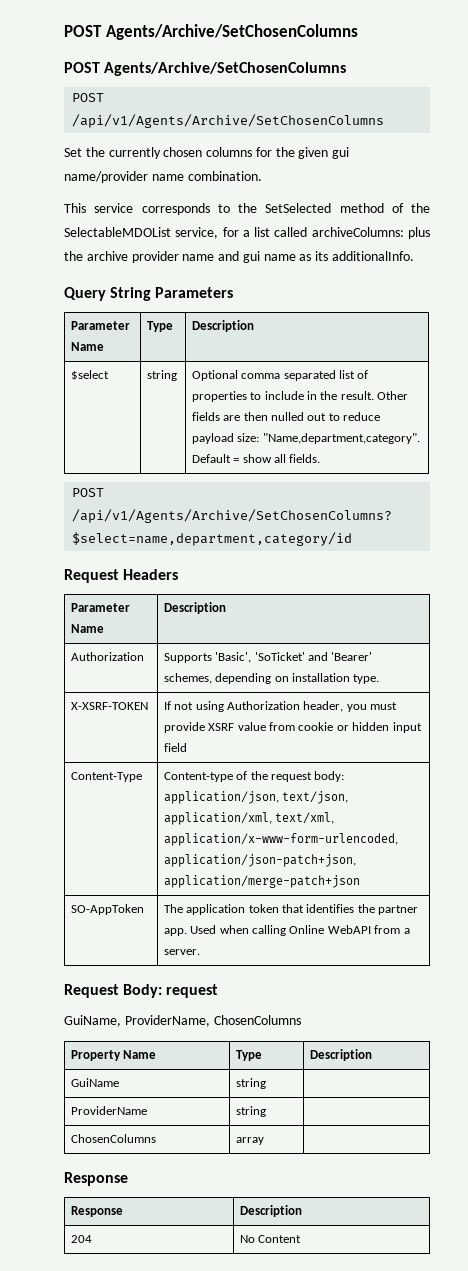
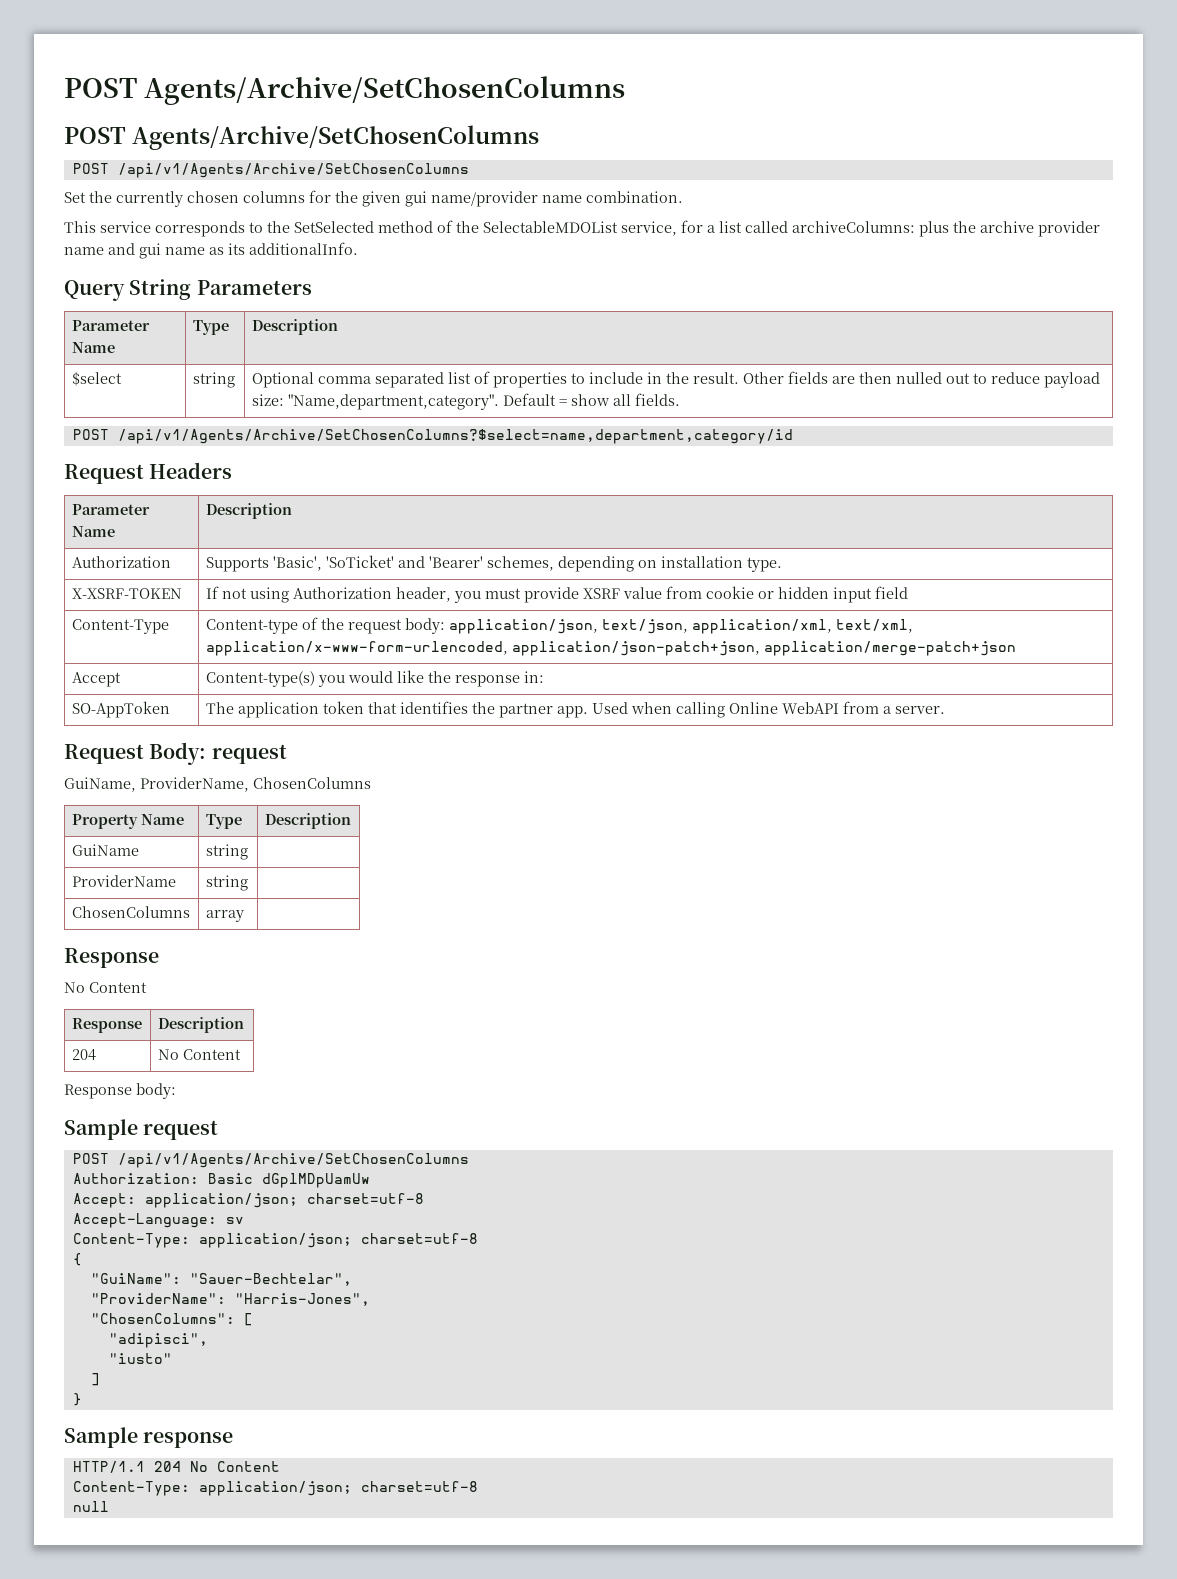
(360, 881) none -> [71,672,121,687] [205,670,544,687] // Accept | Content-type(s) you would like the response in:
(128, 1179) none -> [64,982,147,993] // No Content
(302, 1239) none -> [64,1083,176,1099] [64,1119,219,1140] [72,1153,469,1168] [72,1173,370,1188] [72,1193,424,1208] [72,1213,244,1228] [72,1233,478,1248] [72,1253,82,1266] [90,1273,352,1286] [90,1293,370,1306] [90,1313,253,1326] [108,1333,208,1348] [108,1353,172,1364] [90,1373,100,1386] [72,1393,82,1406] [64,1427,234,1448] [72,1461,280,1473] [72,1481,478,1496] [72,1501,109,1512] // Response body: // Sample request // POST /api/v1/Agents/Archive/SetChosenColumns // Authorization: Basic dGplMDpUamUw // Accept: application/json; charset=utf-8 // Accept-Language: sv // Content-Type: application/json; charset=utf-8 // { // "GuiName": "Sauer-Bechtelar", // "ProviderName": "Harris-Jones", // "ChosenColumns": [ // "adipisci", // "iusto" // ] // } // Sample response // HTTP/1.1 204 No Content // Content-Type: application/json; charset=utf-8 // null

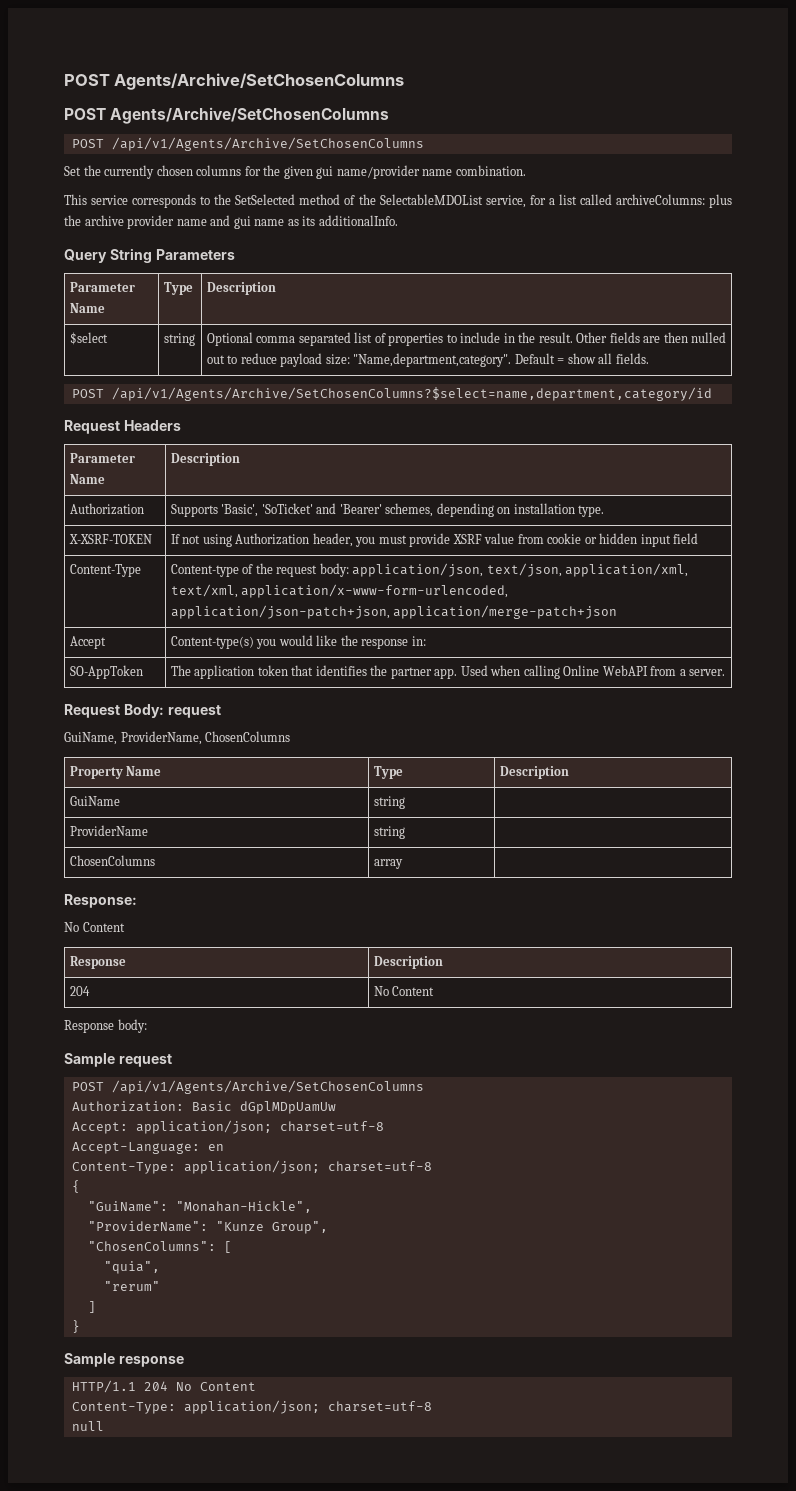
[64,948,159,968] Response -> [64,894,137,908] Response:
[225,1217,244,1224] sv -> [207,1144,224,1151] en
[189,1273,352,1286] "Sauer-Bechtelar", -> [175,1201,312,1213] "Monahan-Hickle",
[234,1293,370,1306] "Harris-Jones", -> [215,1221,328,1234] "Kunze Group",
[108,1333,208,1348] [108,1353,172,1364] "adipisci", // "iusto" -> [103,1261,160,1274] [103,1281,160,1291] "quia", // "rerum"

